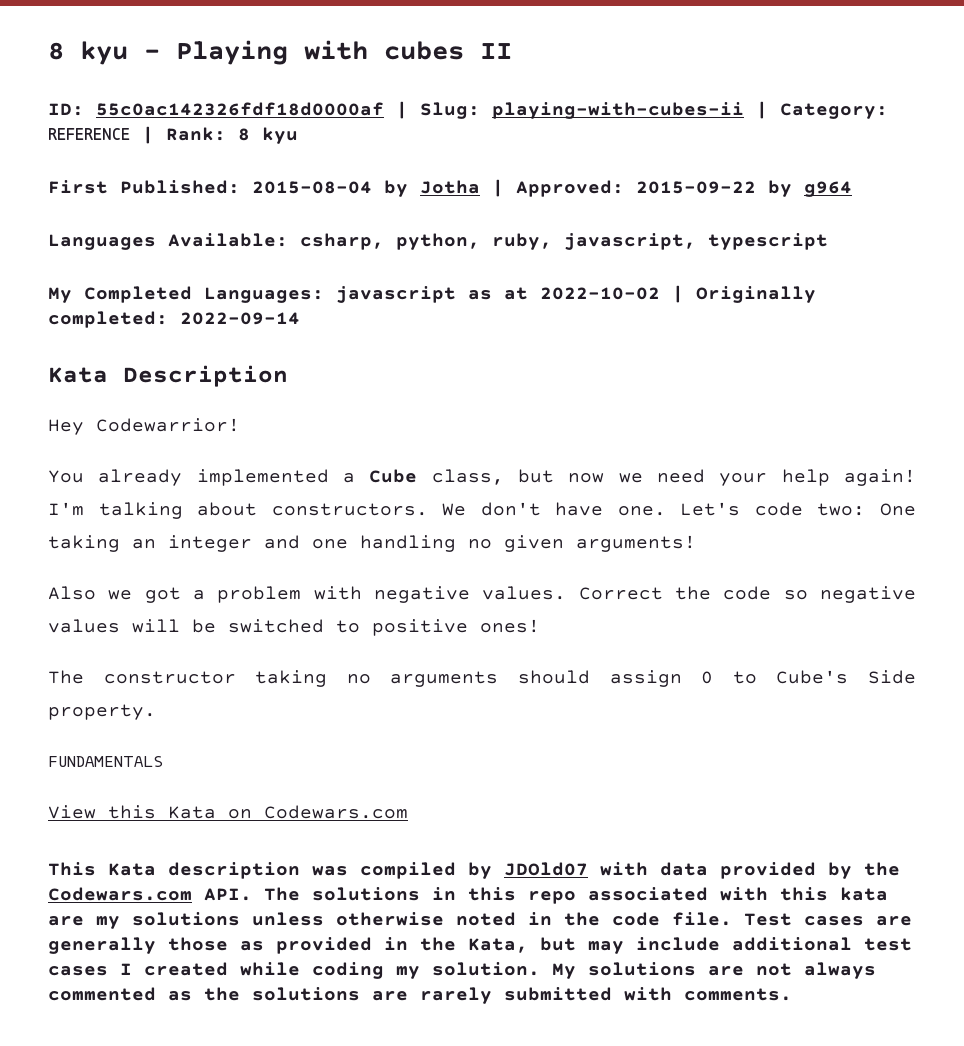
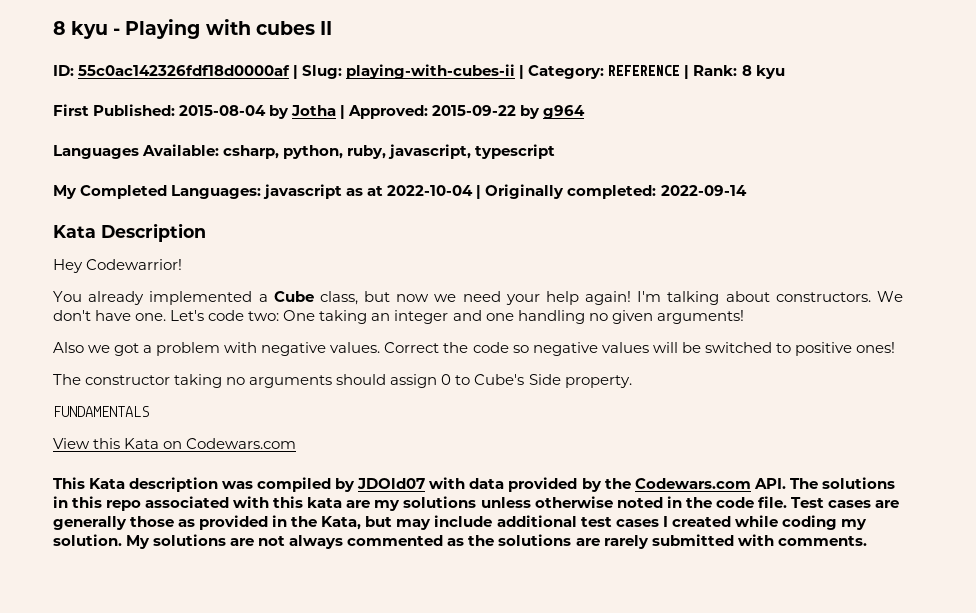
[540,287,660,300] 2022-10-02 -> [387,185,474,196] 2022-10-04

